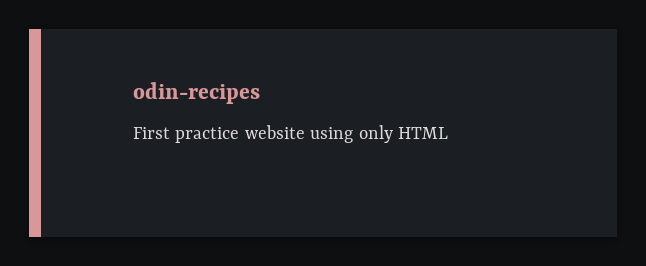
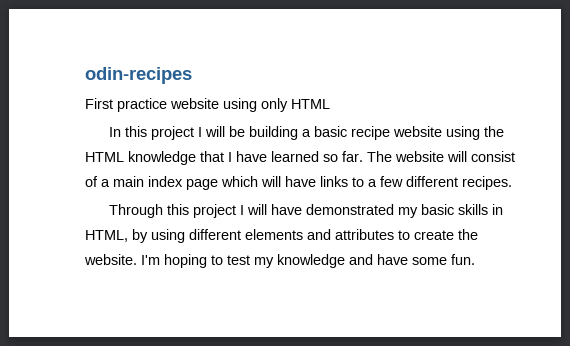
(448, 133) none -> [109,126,505,140] [85,151,515,165] [85,176,512,190] [109,204,504,218] [85,229,478,243] [84,254,475,268] // In this project I will be building a basic recipe website using the HTML knowledge that I have learned so far. The website will consist of a main index page which will have links to a few different recipes. // Through this project I will have demonstrated my basic skills in HTML, by using different elements and attributes to create the website. I'm hoping to test my knowledge and have some fun.

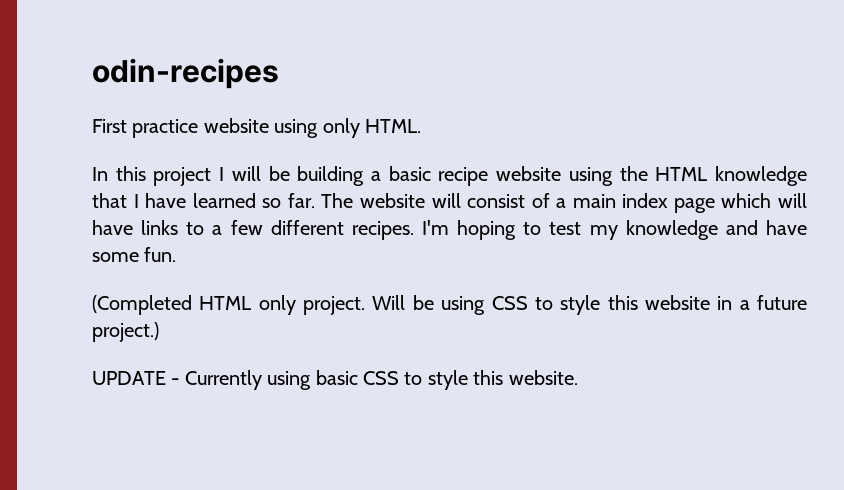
[291,99,330,109] HTML -> [365,119,421,133] HTML.
[109,204,504,218] [85,229,478,243] [84,254,137,265] // Through this project I will have demonstrated my basic skills in HTML, by using different elements and attributes to create the website. -> (414, 230) none
(475, 259) none -> [92,295,807,315] [92,322,159,342] [92,370,578,390] // (Completed HTML only project. Will be using CSS to style this website in a future project.) // UPDATE - Currently using basic CSS to style this website.

